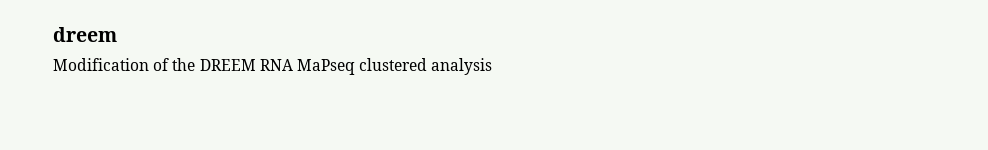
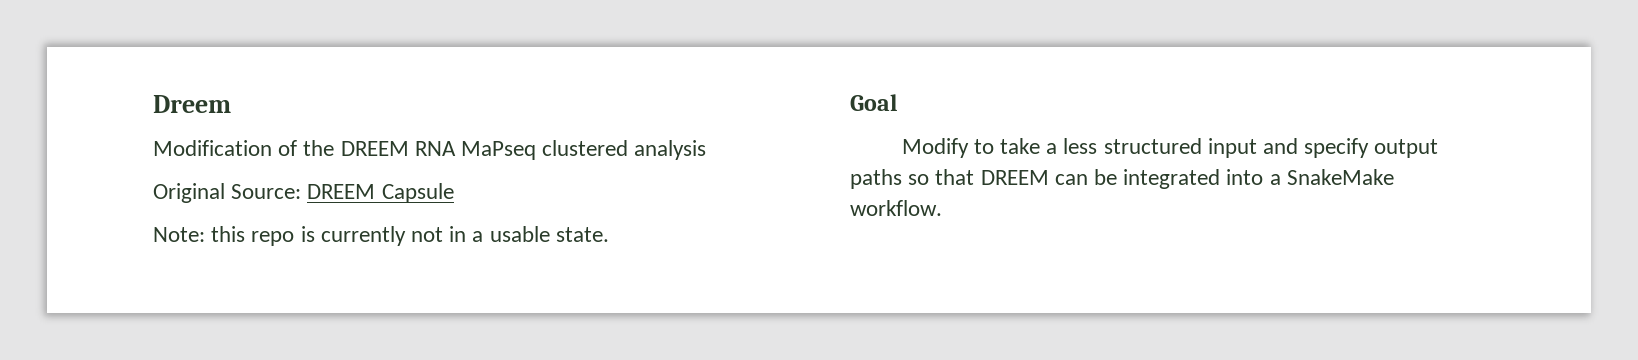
[53,27,117,42] dreem -> [153,95,231,113] Dreem
(493, 66) none -> [153,183,454,203] [153,226,609,246] [850,94,897,111] [901,138,1439,158] [850,169,1394,189] [850,200,942,216] // Original Source: DREEM Capsule // Note: this repo is currently not in a usable state. // Goal // Modify to take a less structured input and specify output paths so that DREEM can be integrated into a SnakeMake workflow.

